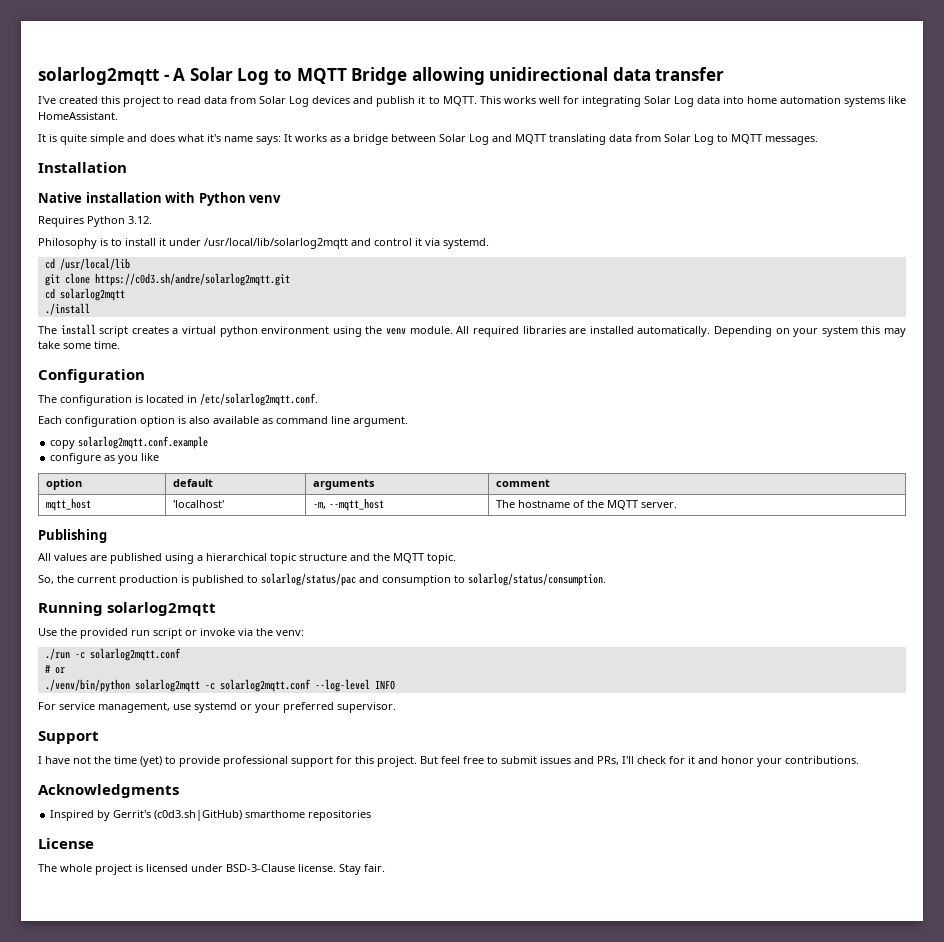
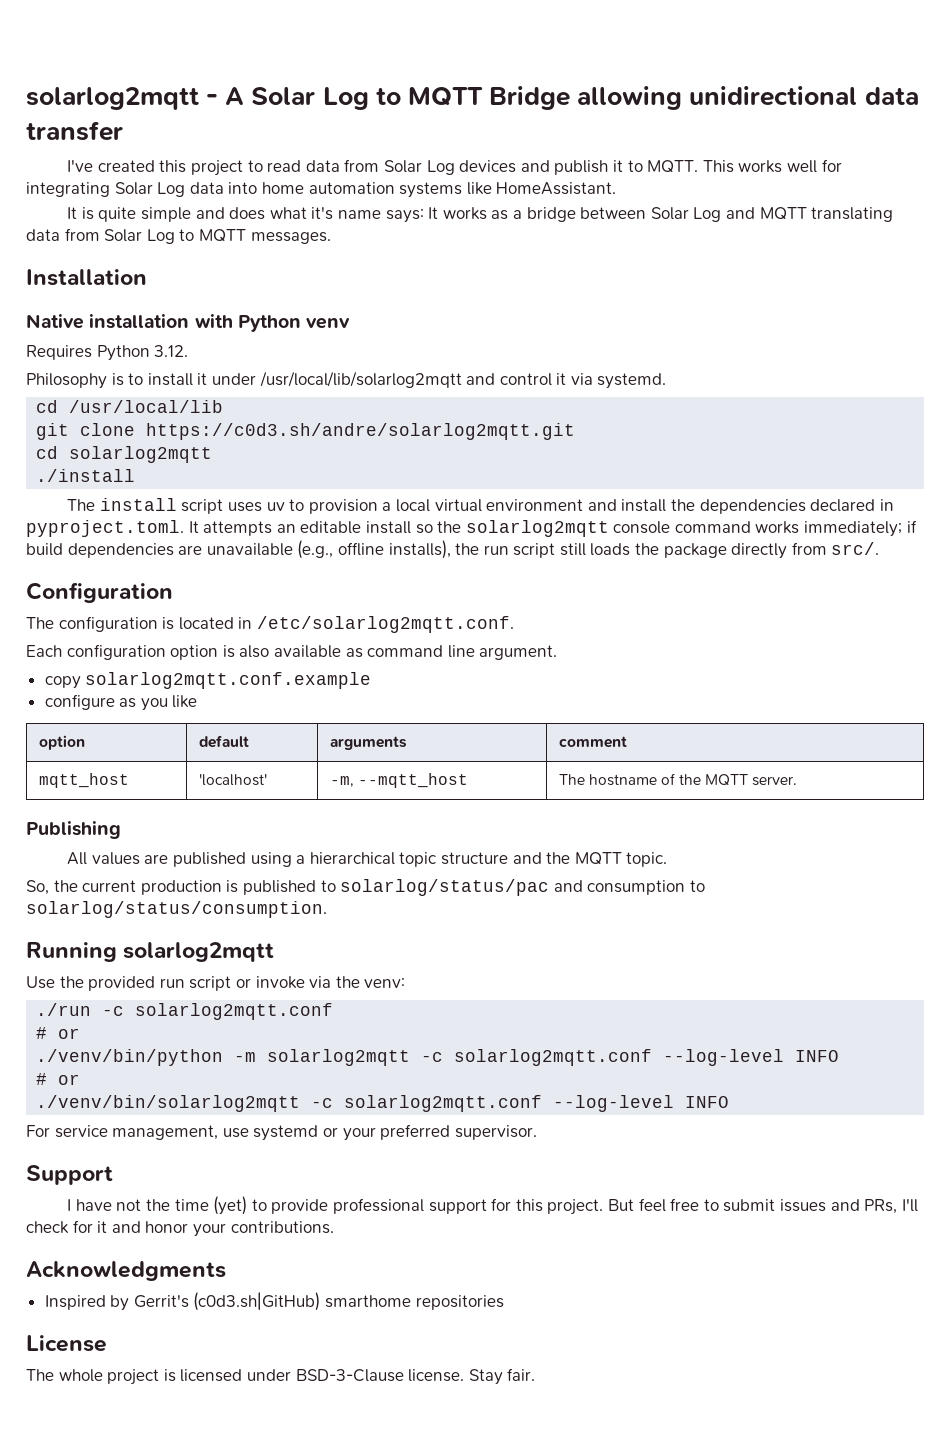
[131,326,906,337] [38,341,120,349] creates a virtual python environment using the venv module. All required libraries are installed automatically. Depending on your system this may take some time. -> [228,499,894,514] [26,520,917,537] [26,540,880,559] uses uv to provision a local virtual environment and install the dependencies declared in pyproject.toml. It attempts an editable install so the solarlog2mqtt console command works immediately; if build dependencies are unavailable (e.g., offline installs), the run script still loads the package directly from src/.
(130, 685) none -> [234,1052,257,1062] -m
(395, 685) none -> [36,1073,81,1085] [36,1095,730,1112] // # or // ./venv/bin/solarlog2mqtt -c solarlog2mqtt.conf --log-level INFO

